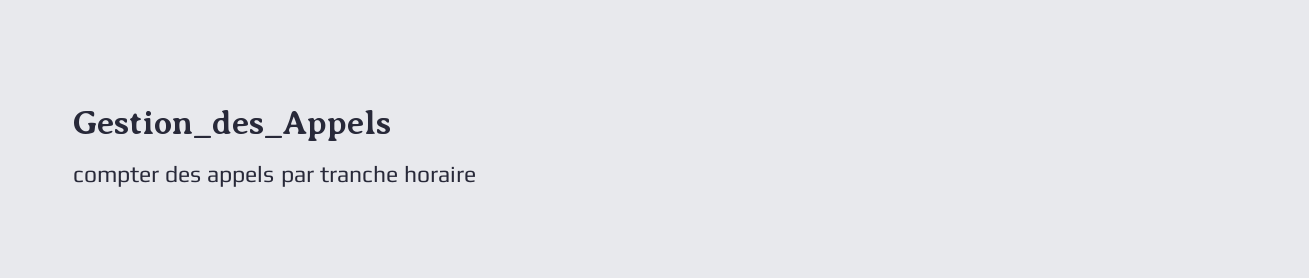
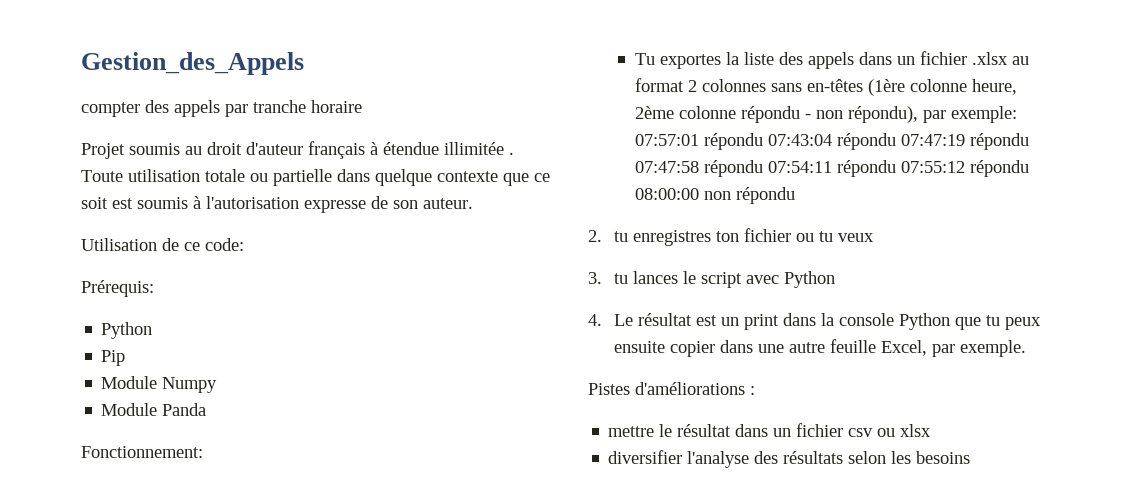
(477, 174) none -> [81,141,514,159] [81,169,550,186] [81,196,473,213] [81,238,244,251] [81,280,154,297] [101,322,153,339] [101,350,126,366] [101,376,218,393] [101,403,207,416] [81,446,203,458] [634,51,1029,69] [634,78,1017,96] [634,106,1017,123] [634,133,1029,150] [634,160,1029,177] [634,187,795,204] [588,228,875,246] [588,271,836,288] [588,313,1042,330] [614,339,1027,357] [588,382,755,395] [608,423,932,437] [608,450,971,468] // Projet soumis au droit d'auteur français à étendue illimitée . Toute utilisation totale ou partielle dans quelque contexte que ce soit est soumis à l'autorisation expresse de son auteur. // Utilisation de ce code: // Prérequis: // Python // Pip // Module Numpy // Module Panda // Fonctionnement: // Tu exportes la liste des appels dans un fichier .xlsx au format 2 colonnes sans en-têtes (1ère colonne heure, 2ème colonne répondu - non répondu), par exemple: 07:57:01 répondu 07:43:04 répondu 07:47:19 répondu 07:47:58 répondu 07:54:11 répondu 07:55:12 répondu 08:00:00 non répondu // 2. tu enregistres ton fichier ou tu veux // 3. tu lances le script avec Python // 4. Le résultat est un print dans la console Python que tu peux ensuite copier dans une autre feuille Excel, par exemple. // Pistes d'améliorations : // mettre le résultat dans un fichier csv ou xlsx // diversifier l'analyse des résultats selon les besoins

